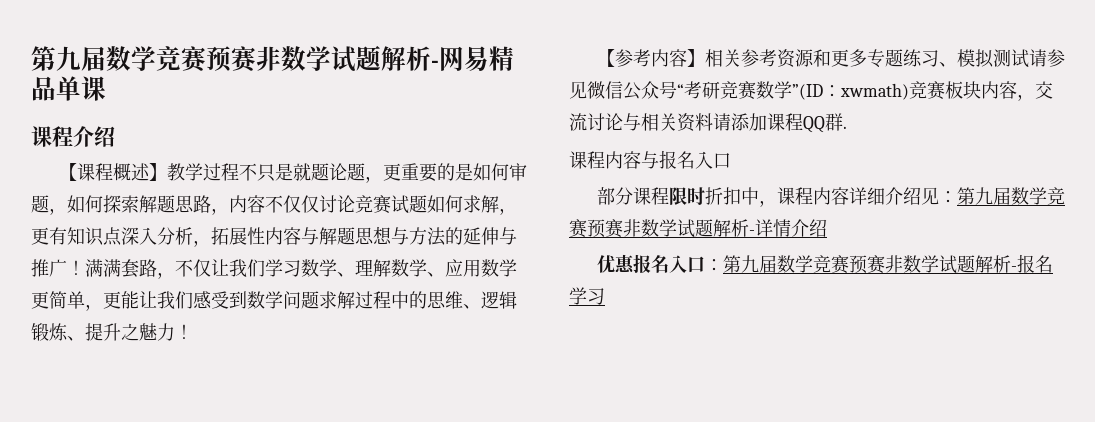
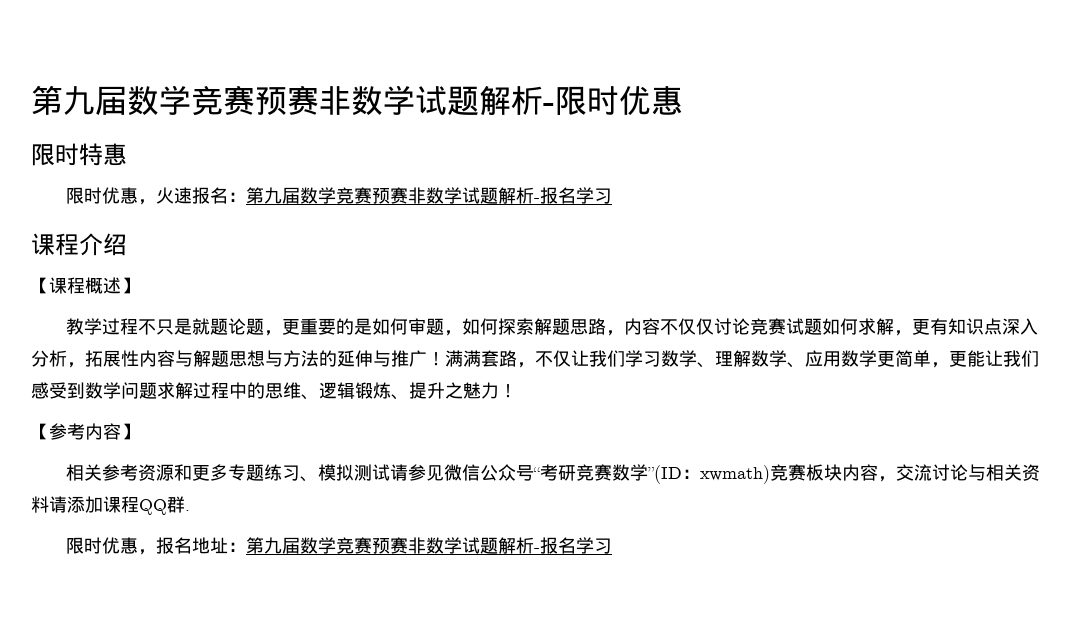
[31,45,514,73] [31,76,106,101] 第九届数学竞赛预赛非数学试题解析-网易精品单课 -> [31,85,683,116] [31,143,127,166] [65,187,612,205] 第九届数学竞赛预赛非数学试题解析-限时优惠 // 限时特惠 // 限时优惠，火速报名：第九届数学竞赛预赛非数学试题解析-报名学习
(167, 172) none -> (139, 285) //
(705, 58) none -> (139, 431) //
[569,150,731,169] [596,187,1065,207] [569,219,827,238] [596,254,705,274] 课程内容与报名入口 // 部分课程限时折扣中，课程内容详细介绍见：第九届数学竞赛预赛非数学试题解析-详情介绍 // 优惠报名入口 -> [65,537,228,555] 限时优惠，报名地址

